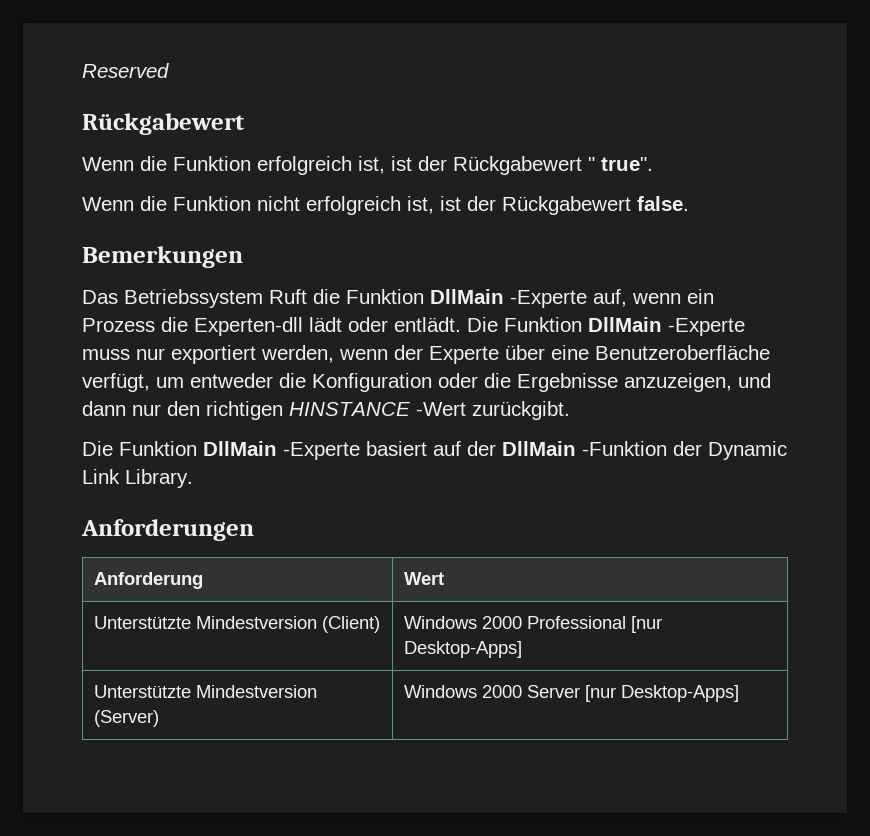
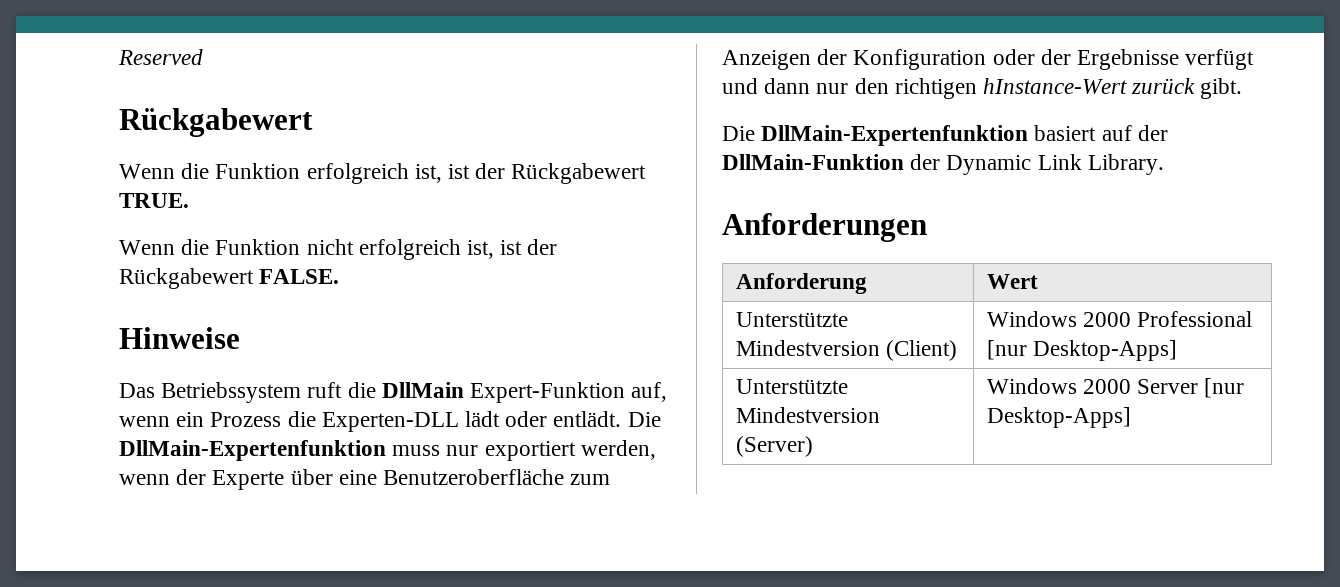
[588,157,653,171] " true". -> [119,193,189,208] TRUE.
[637,196,689,211] [82,246,243,268] false. // Bemerkungen -> [259,269,340,284] [119,327,240,349] FALSE. // Hinweise
[269,289,587,308] Ruft die Funktion DllMain -Experte -> [307,382,626,403] ruft die DllMain Expert-Funktion
[194,317,303,336] Experten-dll -> [321,412,459,432] Experten-DLL
[504,317,745,336] Funktion DllMain -Experte -> [119,440,386,461] DllMain-Expertenfunktion
[82,373,732,392] verfügt, um entweder die Konfiguration oder die Ergebnisse anzuzeigen, -> [570,474,611,485] [722,49,1255,70] zum Anzeigen der Konfiguration oder der Ergebnisse verfügt
[289,401,570,420] [82,441,360,460] HINSTANCE -Wert zurückgibt. // Die Funktion DllMain -Experte -> [983,78,1243,99] [722,125,1029,146] hInstance-Wert zurück gibt. // Die DllMain-Expertenfunktion
[502,441,667,456] DllMain -Funktion -> [722,154,904,170] DllMain-Funktion

